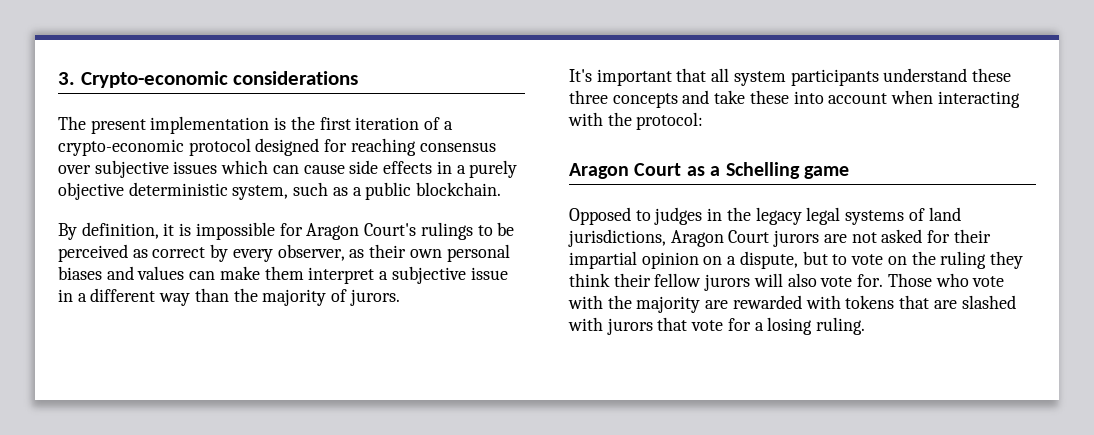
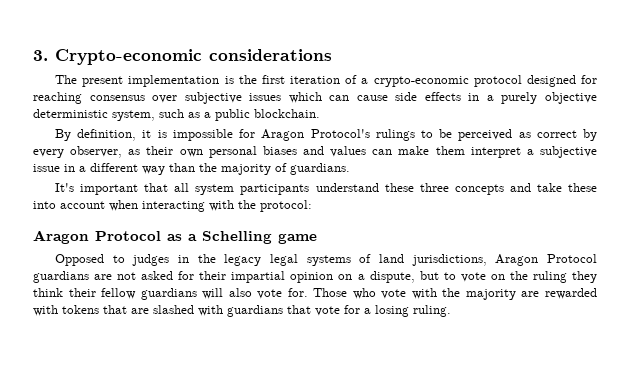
[364,223,417,236] Court's -> [310,129,370,138] Protocol's
[349,289,400,306] jurors. -> [290,163,350,175] guardians.
[634,163,682,176] Court -> [95,231,161,241] Protocol
[728,230,820,247] Court jurors -> [547,254,597,263] [33,271,89,283] Protocol guardians
[704,274,751,291] jurors -> [140,288,197,300] guardians
[606,318,653,335] jurors -> [227,305,283,317] guardians

